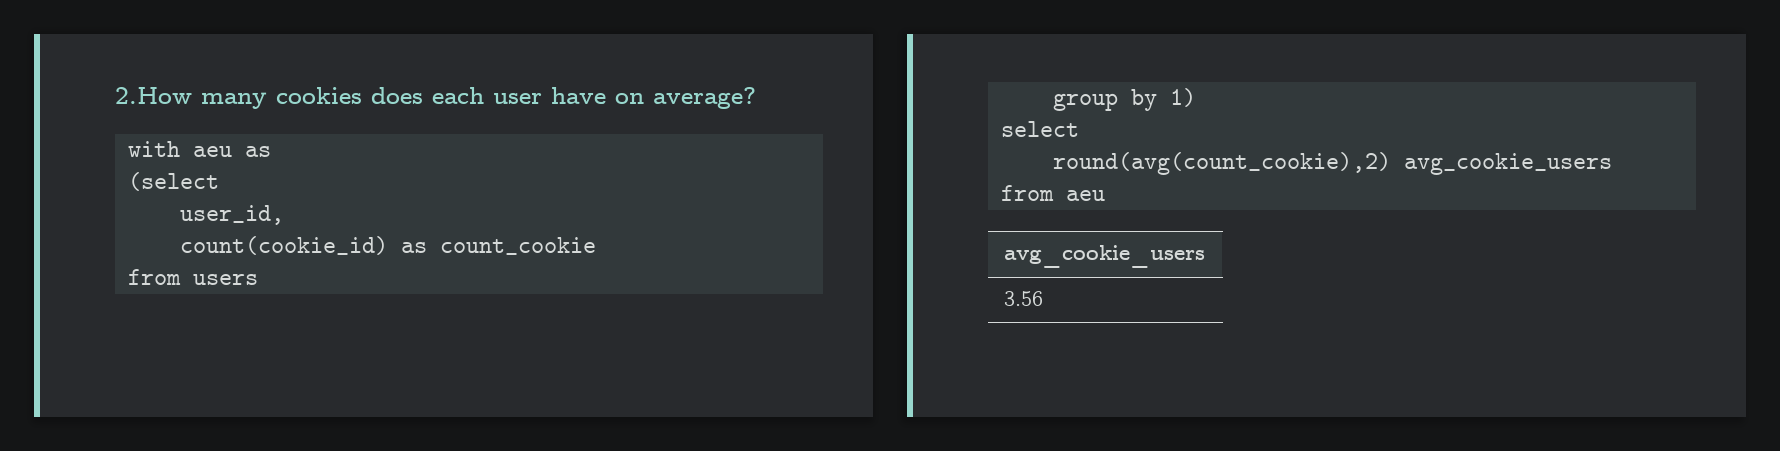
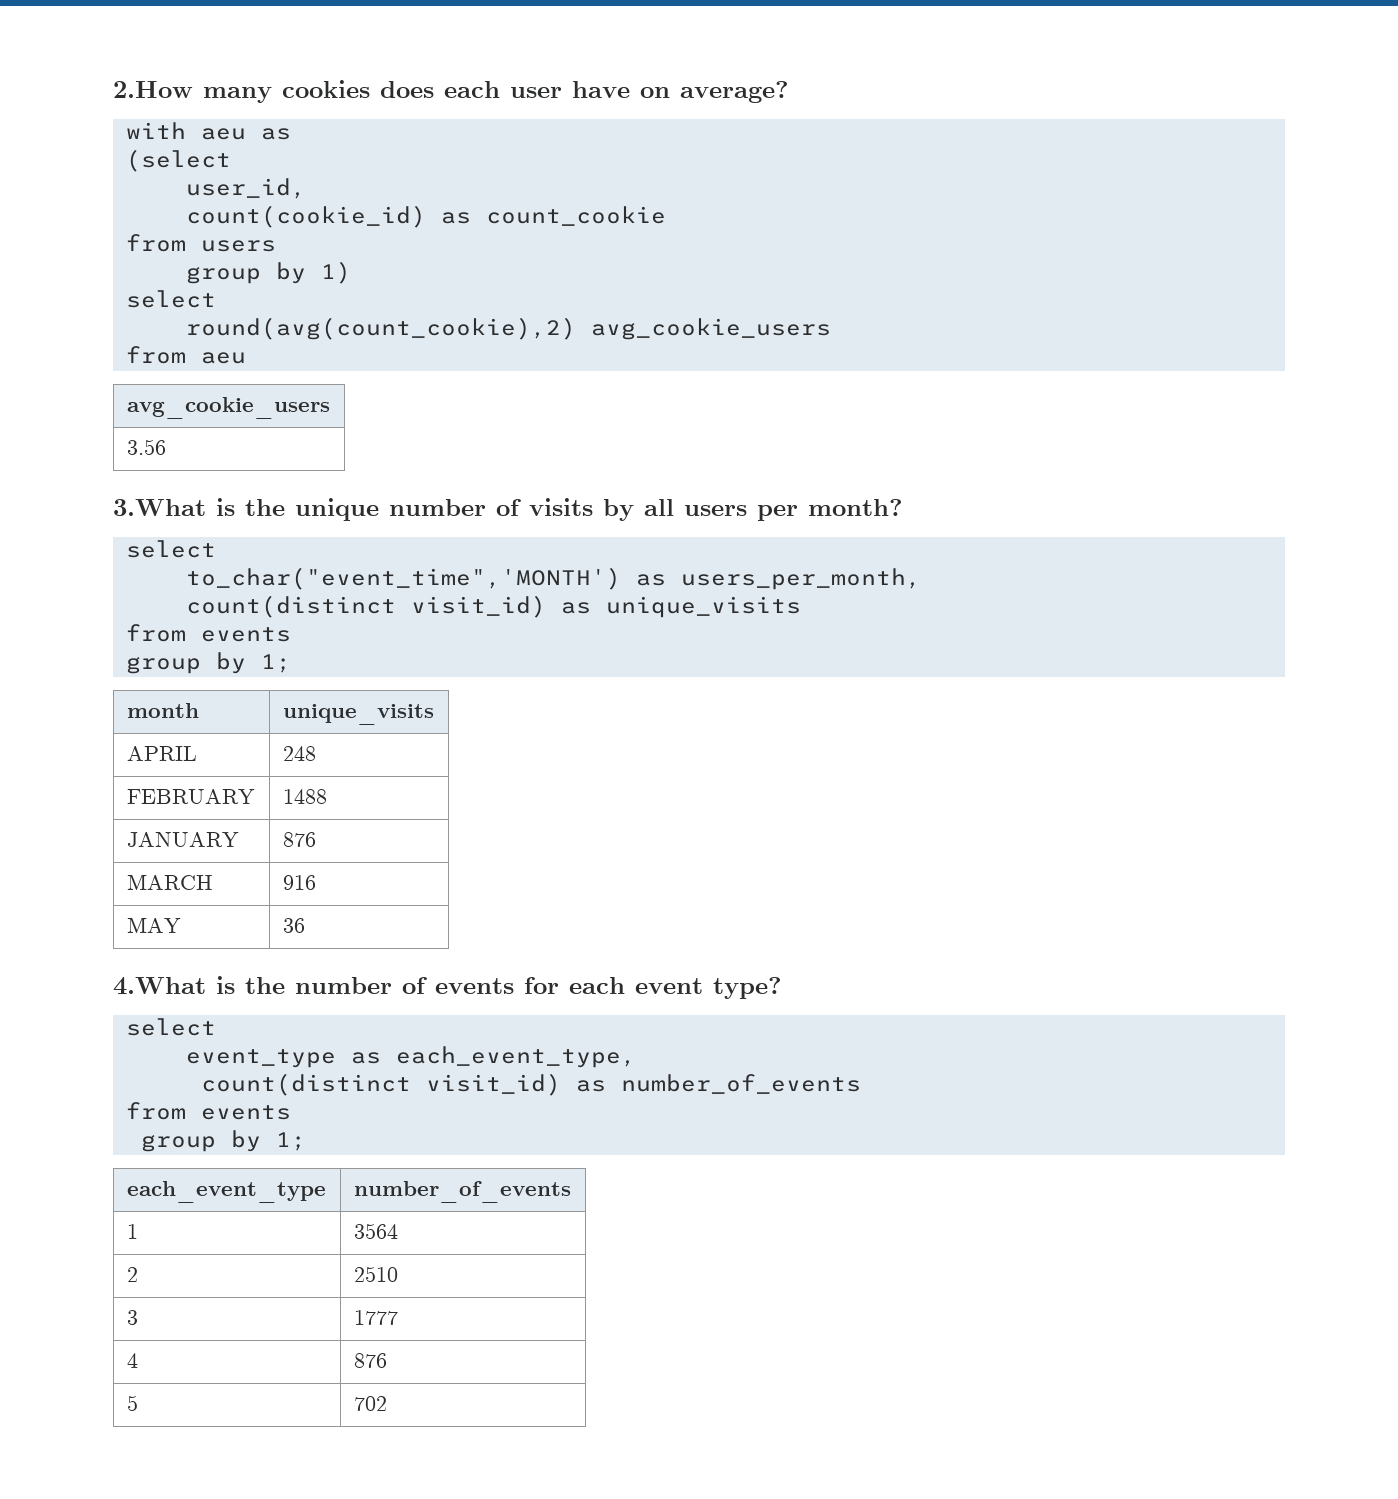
(1044, 298) none -> [113,498,903,521] [125,540,216,558] [185,567,921,590] [185,595,801,618] [125,624,291,642] [125,652,291,674] [126,703,199,718] [282,704,434,725] [126,746,197,761] [282,746,316,761] [126,789,255,804] [282,789,327,804] [126,832,239,847] [282,832,316,847] [126,874,213,890] [282,875,316,890] [126,917,181,933] [282,918,305,933] [113,976,782,999] [125,1018,216,1036] [185,1046,636,1068] [200,1073,861,1096] [125,1102,291,1120] [140,1130,306,1152] [126,1181,326,1203] [353,1181,571,1203] [126,1224,138,1239] [353,1223,398,1239] [126,1267,138,1282] [353,1266,398,1282] [126,1310,138,1325] [353,1310,398,1325] [126,1353,138,1368] [353,1353,387,1368] [126,1395,138,1411] [353,1396,387,1411] // 3.What is the unique number of visits by all users per month? // select // to_char("event_time",'MONTH') as users_per_month, // count(distinct visit_id) as unique_visits // from events // group by 1; // month | unique_visits // APRIL | 248 // FEBRUARY | 1488 // JANUARY | 876 // MARCH | 916 // MAY | 36 // 4.What is the number of events for each event type? // select // event_type as each_event_type, // count(distinct visit_id) as number_of_events // from events // group by 1; // each_event_type | number_of_events // 1 | 3564 // 2 | 2510 // 3 | 1777 // 4 | 876 // 5 | 702

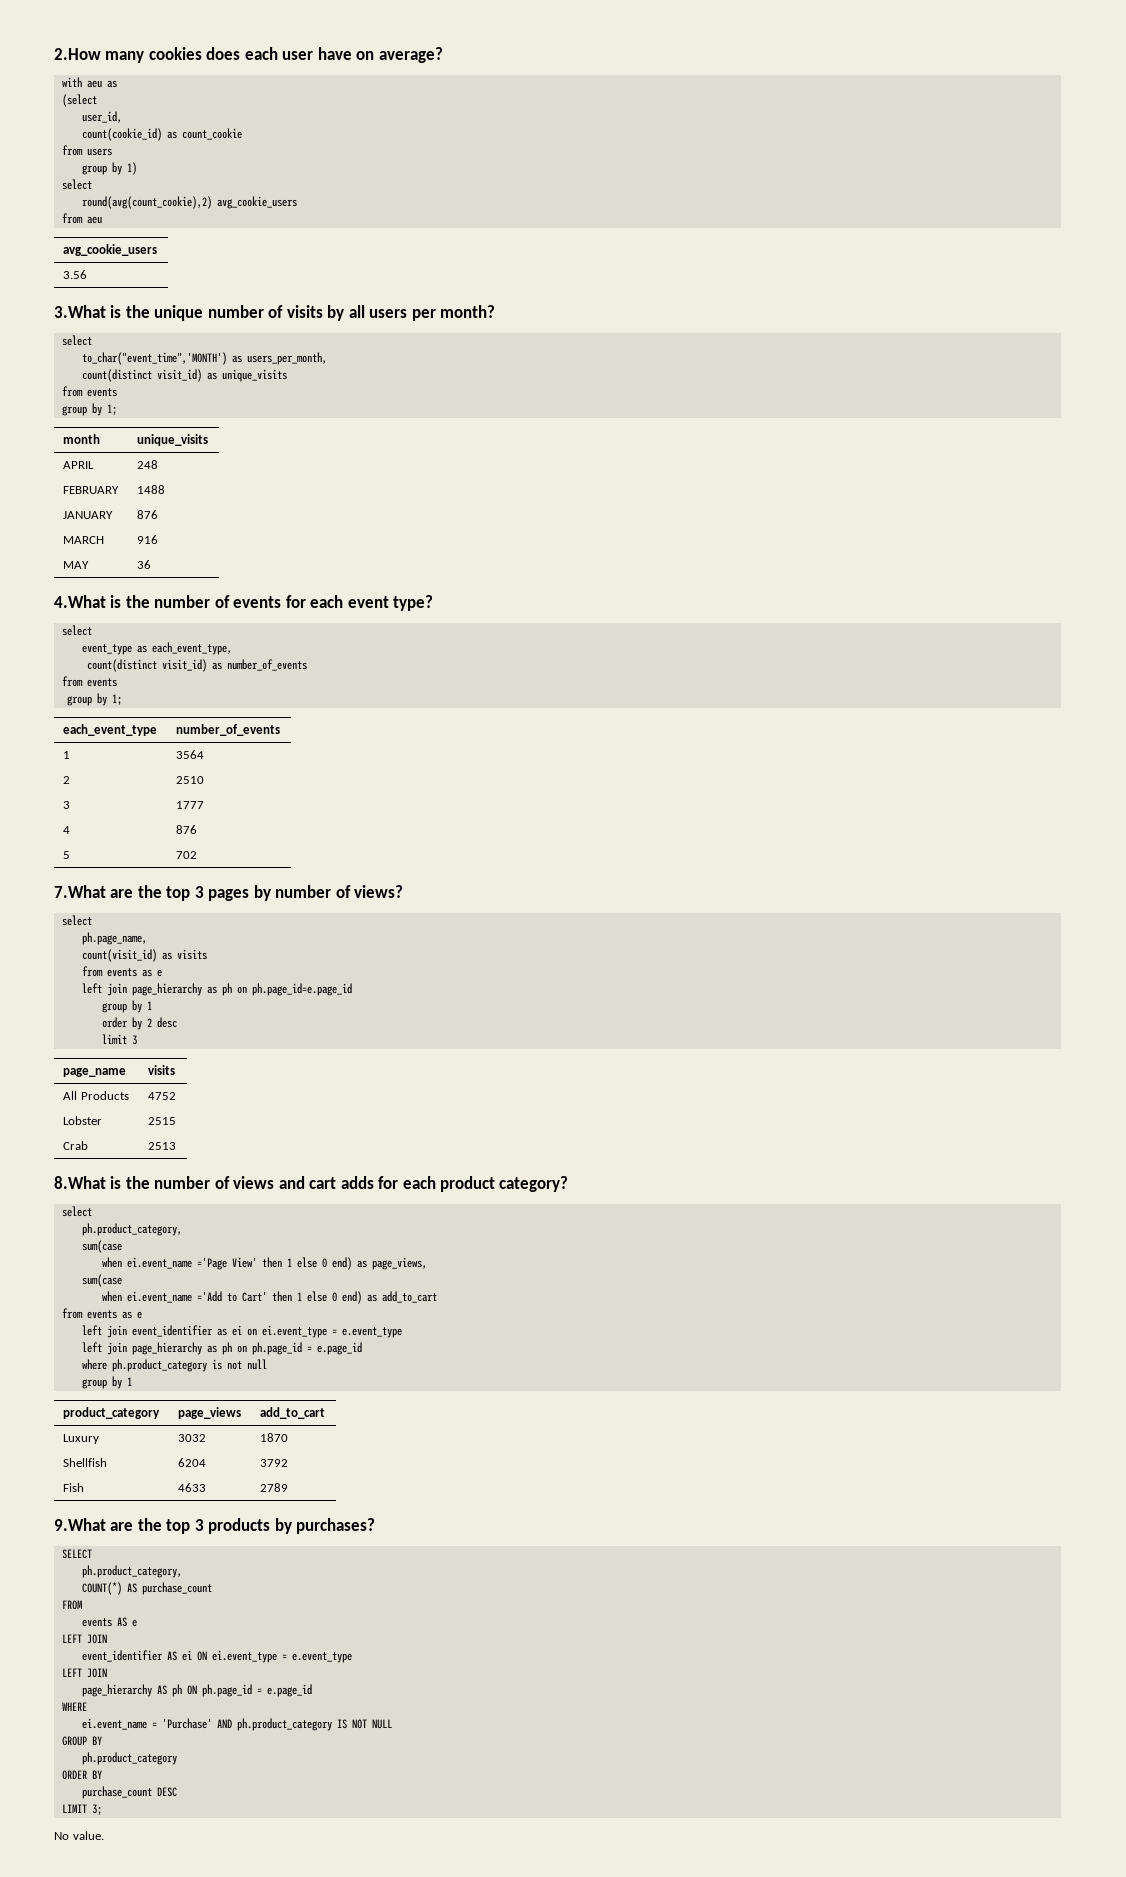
(387, 1403) none -> [54,885,404,901] [61,915,92,926] [81,932,147,945] [81,949,207,962] [81,966,162,977] [81,983,352,996] [101,1000,152,1013] [101,1017,177,1030] [101,1034,137,1045] [63,1068,127,1077] [148,1065,176,1075] [63,1091,129,1100] [148,1092,177,1100] [63,1116,103,1125] [148,1117,177,1125] [63,1141,89,1150] [148,1142,177,1150] [54,1176,569,1192] [61,1206,92,1217] [81,1223,182,1236] [81,1240,122,1253] [101,1257,427,1270] [81,1274,122,1287] [101,1291,437,1304] [61,1308,142,1319] [81,1325,402,1338] [81,1342,362,1355] [81,1359,267,1372] [81,1376,132,1389] [63,1407,161,1419] [178,1407,242,1419] [260,1407,326,1419] [63,1434,100,1444] [178,1434,207,1442] [260,1433,289,1442] [63,1458,108,1467] [178,1458,207,1467] [260,1459,289,1467] [63,1483,85,1492] [178,1483,207,1492] [260,1483,289,1492] [54,1518,376,1534] [61,1549,92,1559] [81,1565,182,1578] [81,1582,212,1595] [61,1600,82,1610] [81,1617,137,1627] [61,1634,107,1644] [81,1650,352,1663] [61,1668,107,1678] [81,1684,312,1697] [61,1702,87,1711] [81,1718,392,1731] [61,1736,102,1746] [81,1752,177,1765] [61,1770,102,1780] [81,1786,177,1799] [61,1804,102,1815] [54,1831,104,1840] // 7.What are the top 3 pages by number of views? // select // ph.page_name, // count(visit_id) as visits // from events as e // left join page_hierarchy as ph on ph.page_id=e.page_id // group by 1 // order by 2 desc // limit 3 // page_name | visits // All Products | 4752 // Lobster | 2515 // Crab | 2513 // 8.What is the number of views and cart adds for each product category? // select // ph.product_category, // sum(case // when ei.event_name ='Page View' then 1 else 0 end) as page_views, // sum(case // when ei.event_name ='Add to Cart' then 1 else 0 end) as add_to_cart // from events as e // left join event_identifier as ei on ei.event_type = e.event_type // left join page_hierarchy as ph on ph.page_id = e.page_id // where ph.product_category is not null // group by 1 // product_category | page_views | add_to_cart // Luxury | 3032 | 1870 // Shellfish | 6204 | 3792 // Fish | 4633 | 2789 // 9.What are the top 3 products by purchases? // SELECT // ph.product_category, // COUNT(*) AS purchase_count // FROM // events AS e // LEFT JOIN // event_identifier AS ei ON ei.event_type = e.event_type // LEFT JOIN // page_hierarchy AS ph ON ph.page_id = e.page_id // WHERE // ei.event_name = 'Purchase' AND ph.product_category IS NOT NULL // GROUP BY // ph.product_category // ORDER BY // purchase_count DESC // LIMIT 3; // No value.

